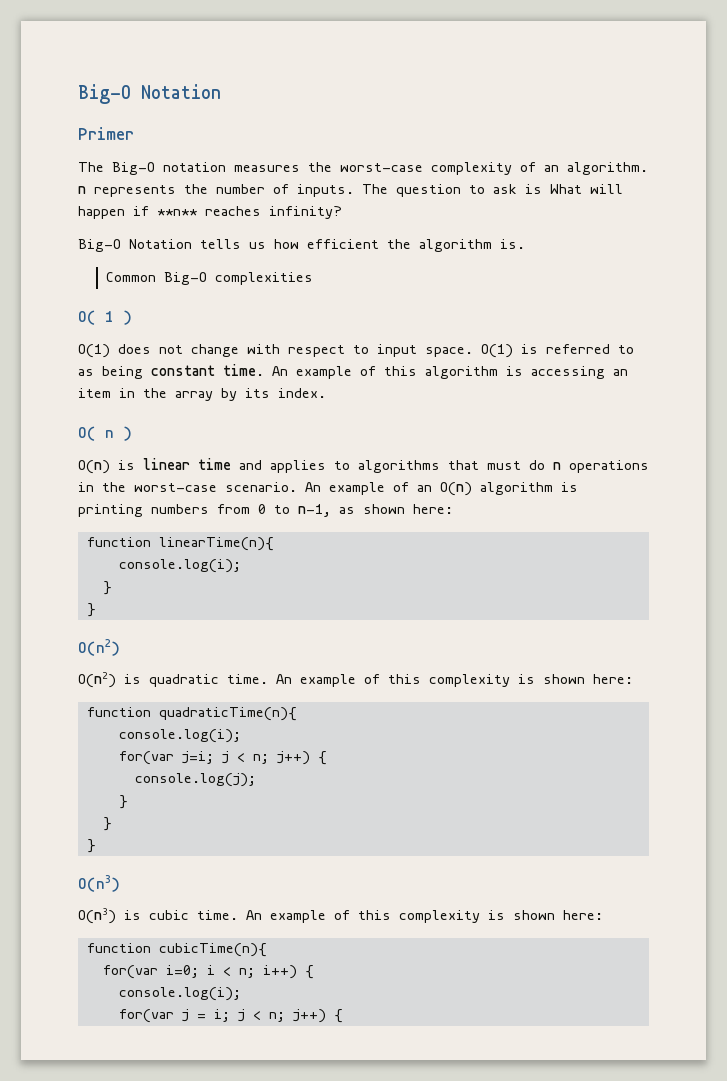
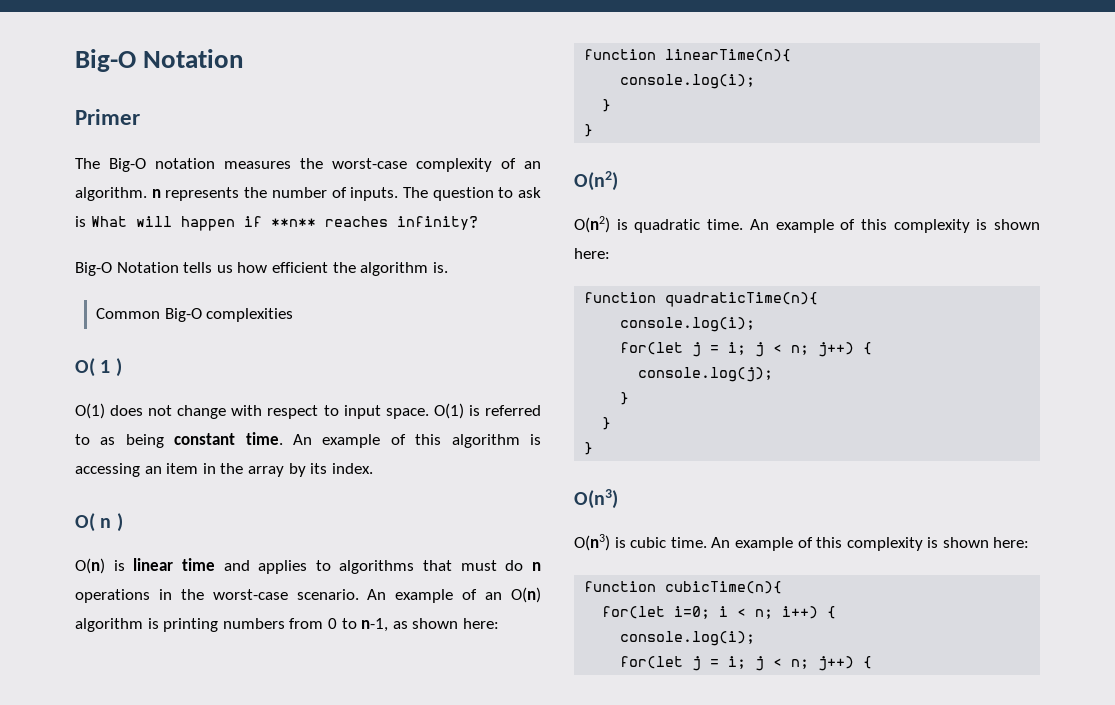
[118,751,214,765] for(var j=i; -> [620,342,747,357] for(let j = i;
[102,965,158,979] for(var -> [602,606,666,619] for(let
[118,1009,174,1023] for(var -> [620,656,684,669] for(let

